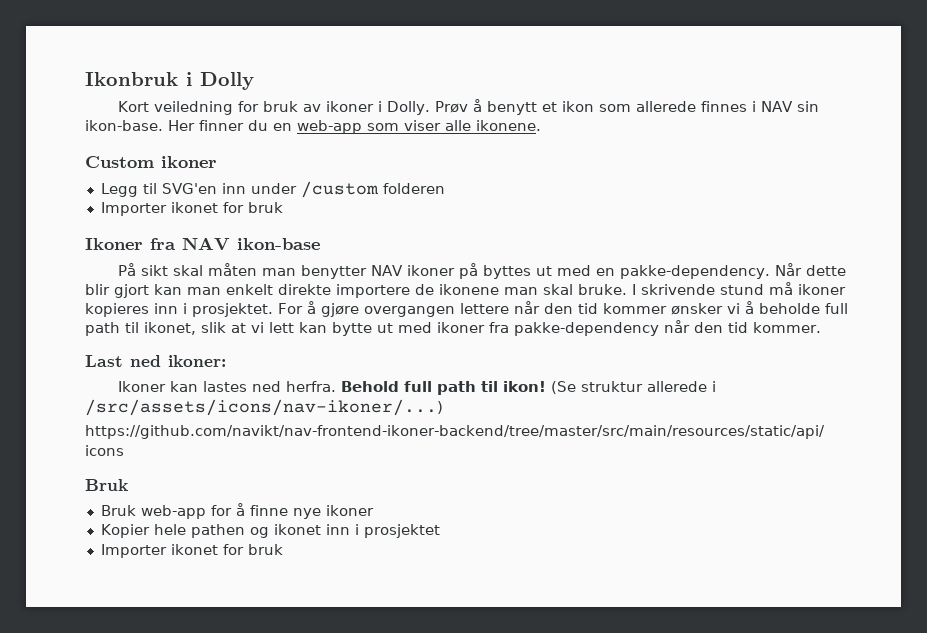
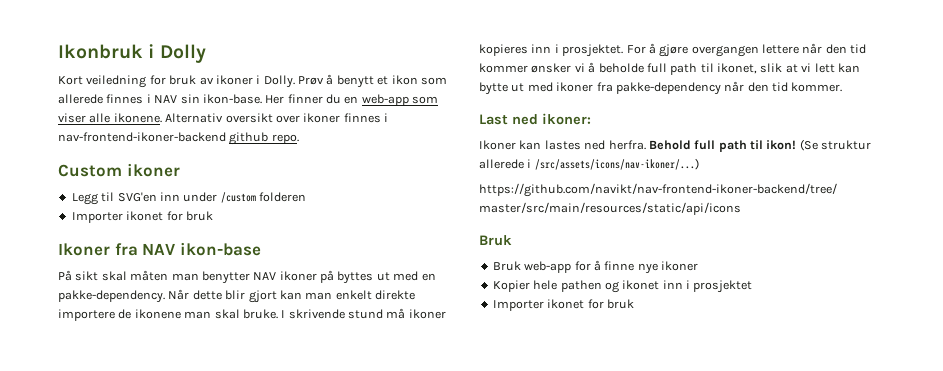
(541, 125) none -> [165,113,388,123] [58,132,299,145] Alternativ oversikt over ikoner finnes i nav-frontend-ikoner-backend github repo.

